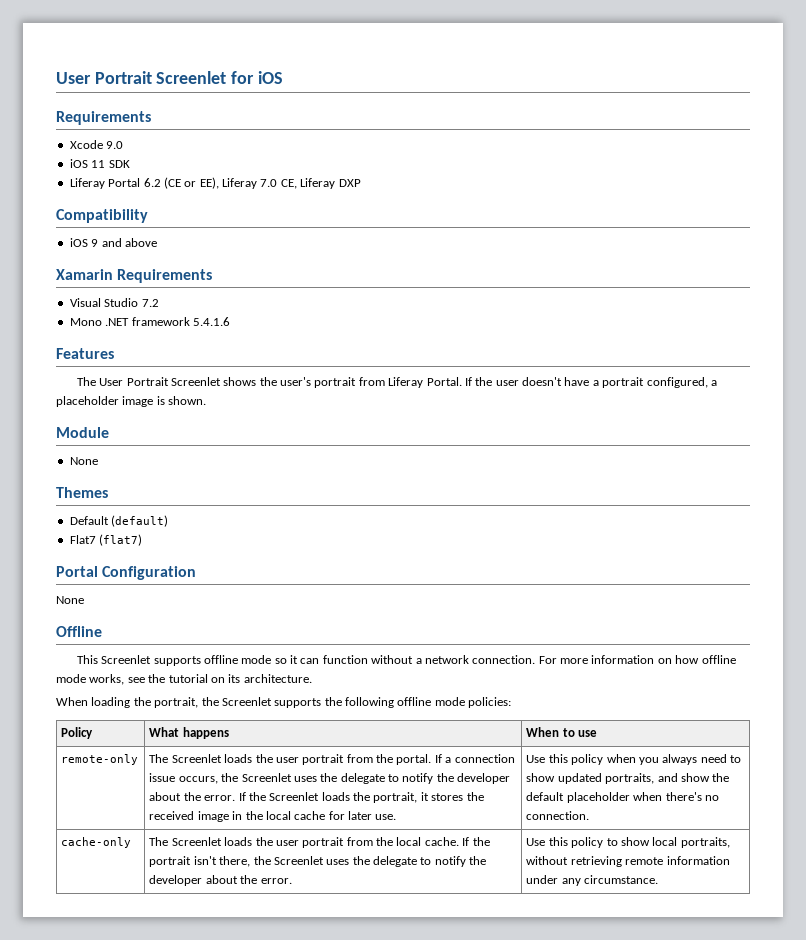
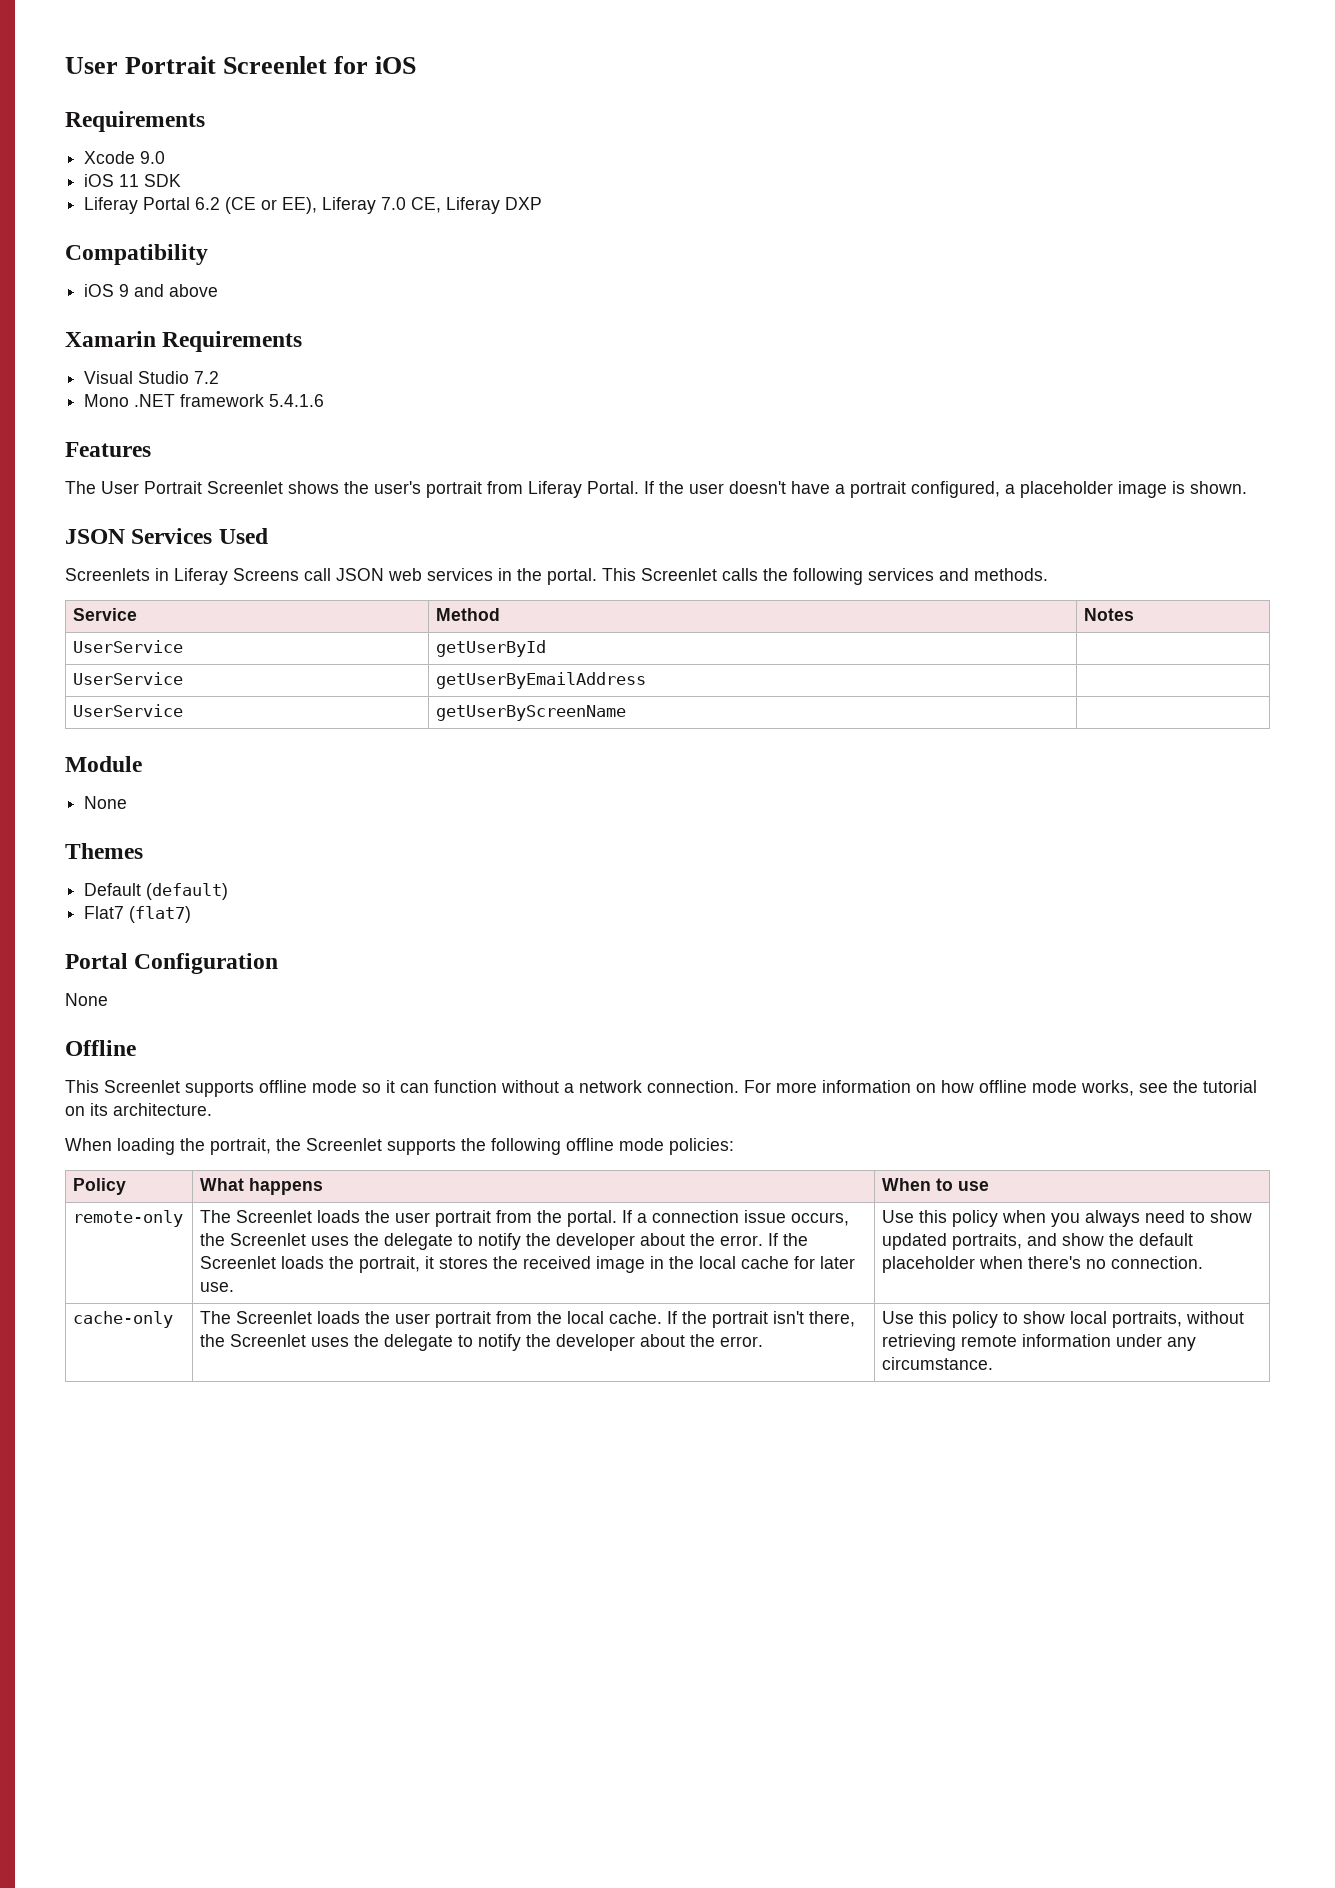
(207, 400) none -> [65,528,268,544] [65,568,1048,585] [73,608,138,621] [436,608,501,621] [1084,608,1135,621] [73,640,184,653] [436,640,547,657] [73,672,184,685] [436,672,647,689] [73,704,184,717] [436,705,627,721] // JSON Services Used // Screenlets in Liferay Screens call JSON web services in the portal. This Screenlet calls the following services and methods. // Service | Method | Notes // UserService | getUserById | // UserService | getUserByEmailAddress | // UserService | getUserByScreenName |

